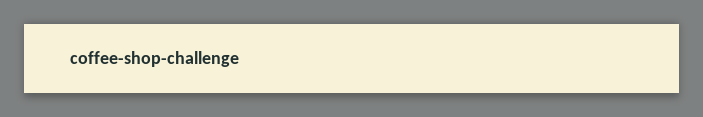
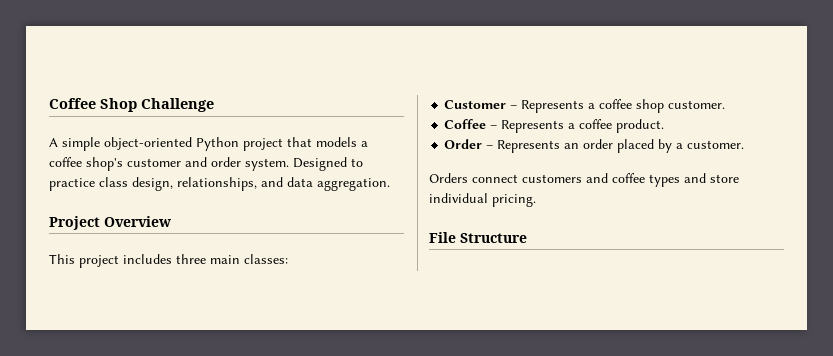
[70,51,239,67] coffee-shop-challenge -> [49,98,214,112] [49,137,368,151] [49,157,363,171] [49,177,390,191] [49,216,171,230] [49,254,288,268] [444,99,726,113] [444,119,665,133] [444,139,745,153] [429,173,739,187] [429,193,536,207] [429,232,527,243] Coffee Shop Challenge // A simple object-oriented Python project that models a coffee shop's customer and order system. Designed to practice class design, relationships, and data aggregation. // Project Overview // This project includes three main classes: // Customer – Represents a coffee shop customer. // Coffee – Represents a coffee product. // Order – Represents an order placed by a customer. // Orders connect customers and coffee types and store individual pricing. // File Structure

